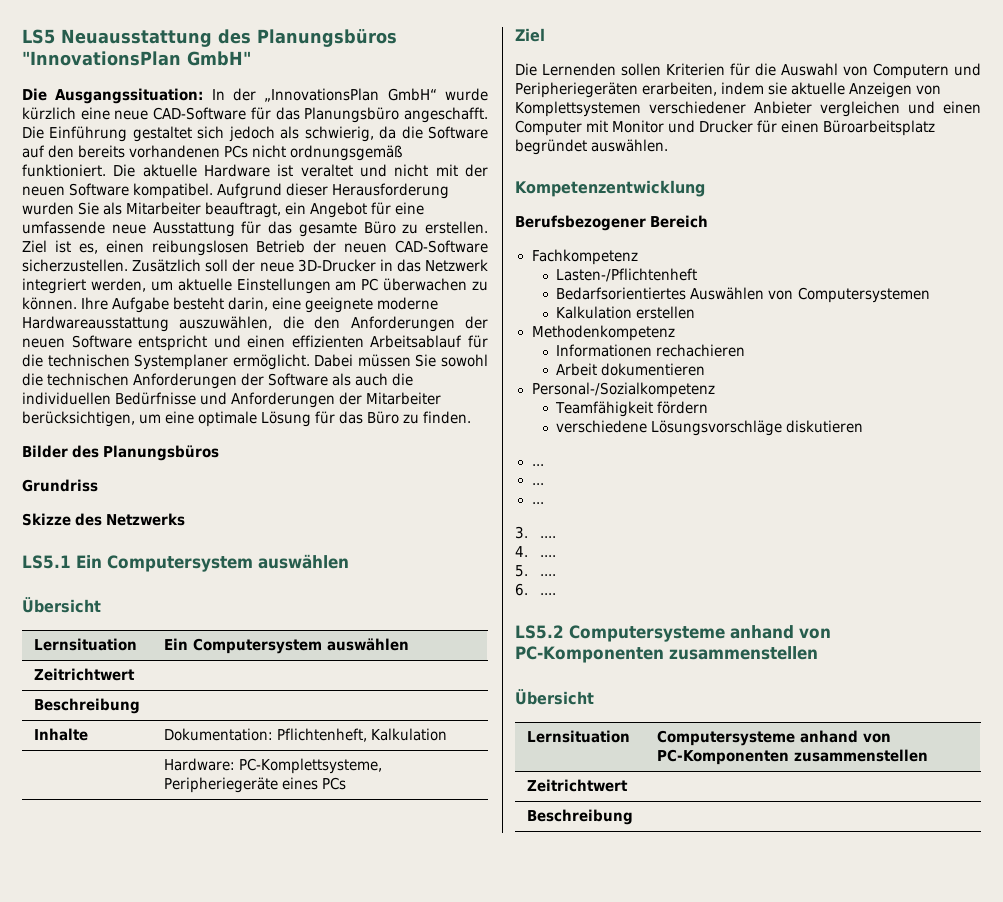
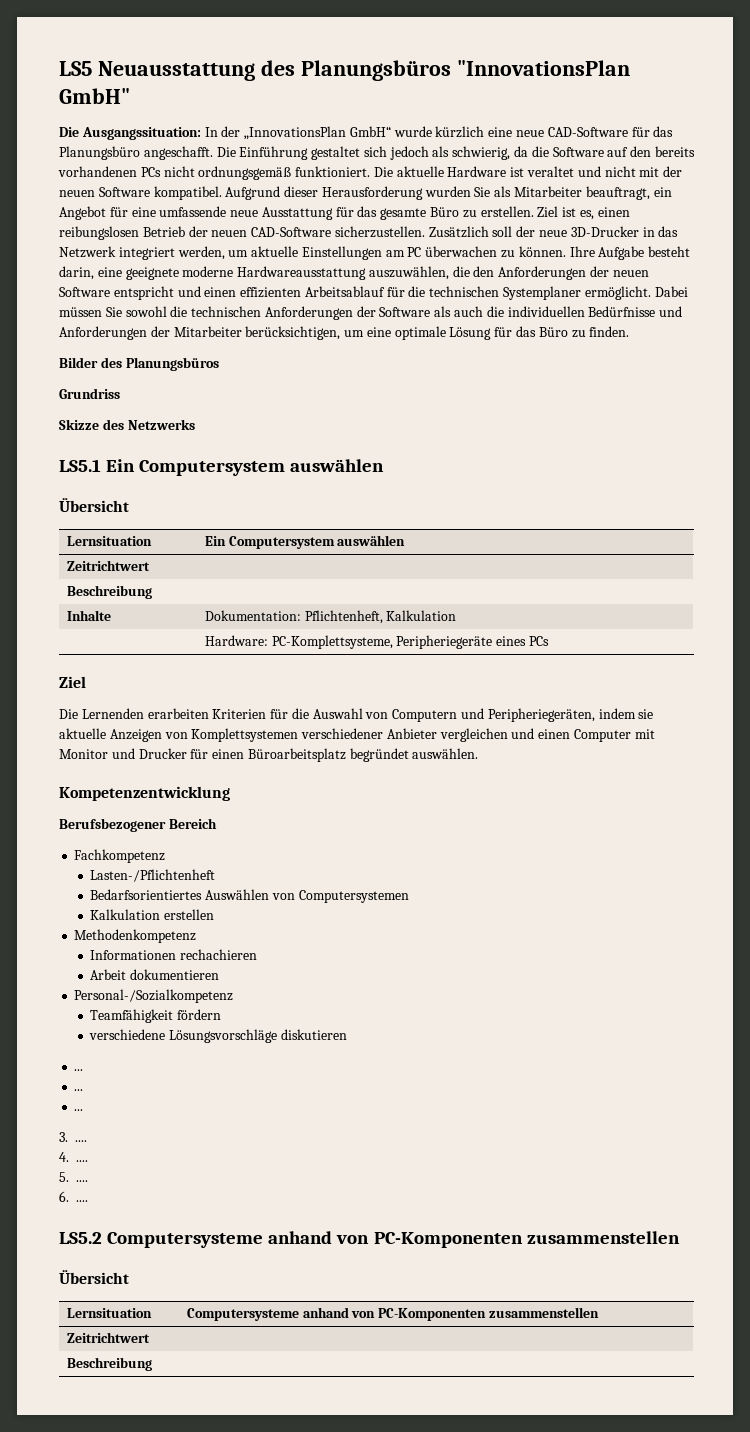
[621,63,661,76] sollen -> [147,708,209,719] erarbeiten
[515,82,718,98] Peripheriegeräten erarbeiten, -> [487,708,595,722] Peripheriegeräten,

